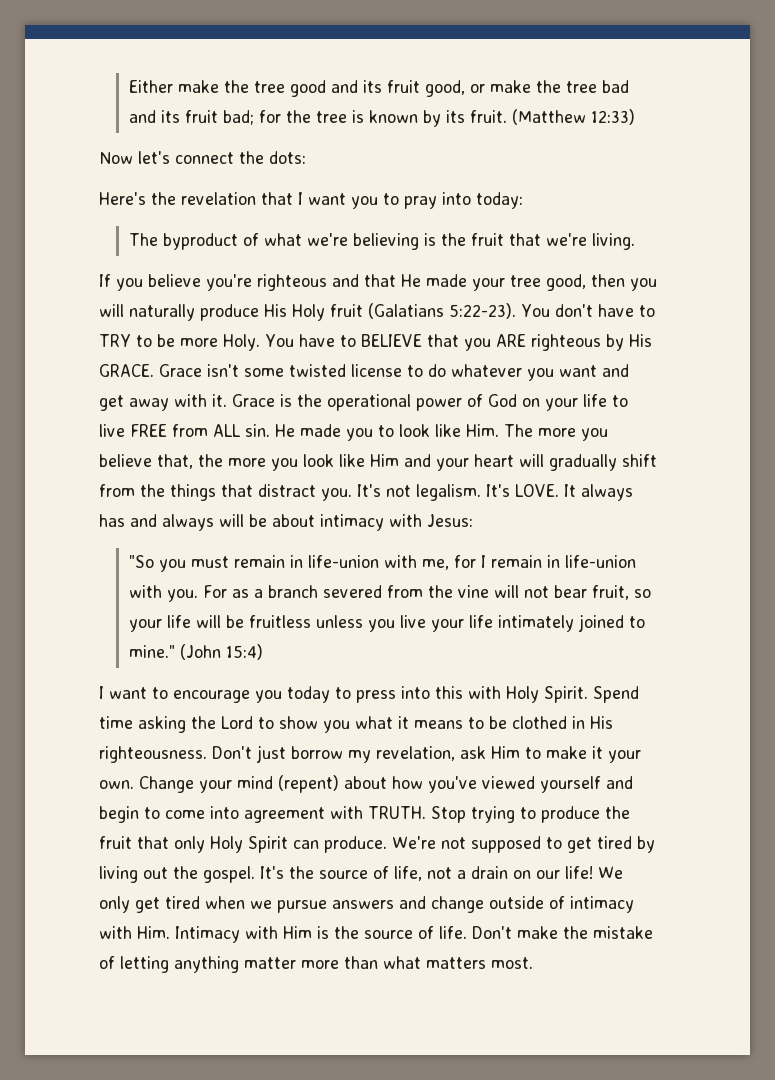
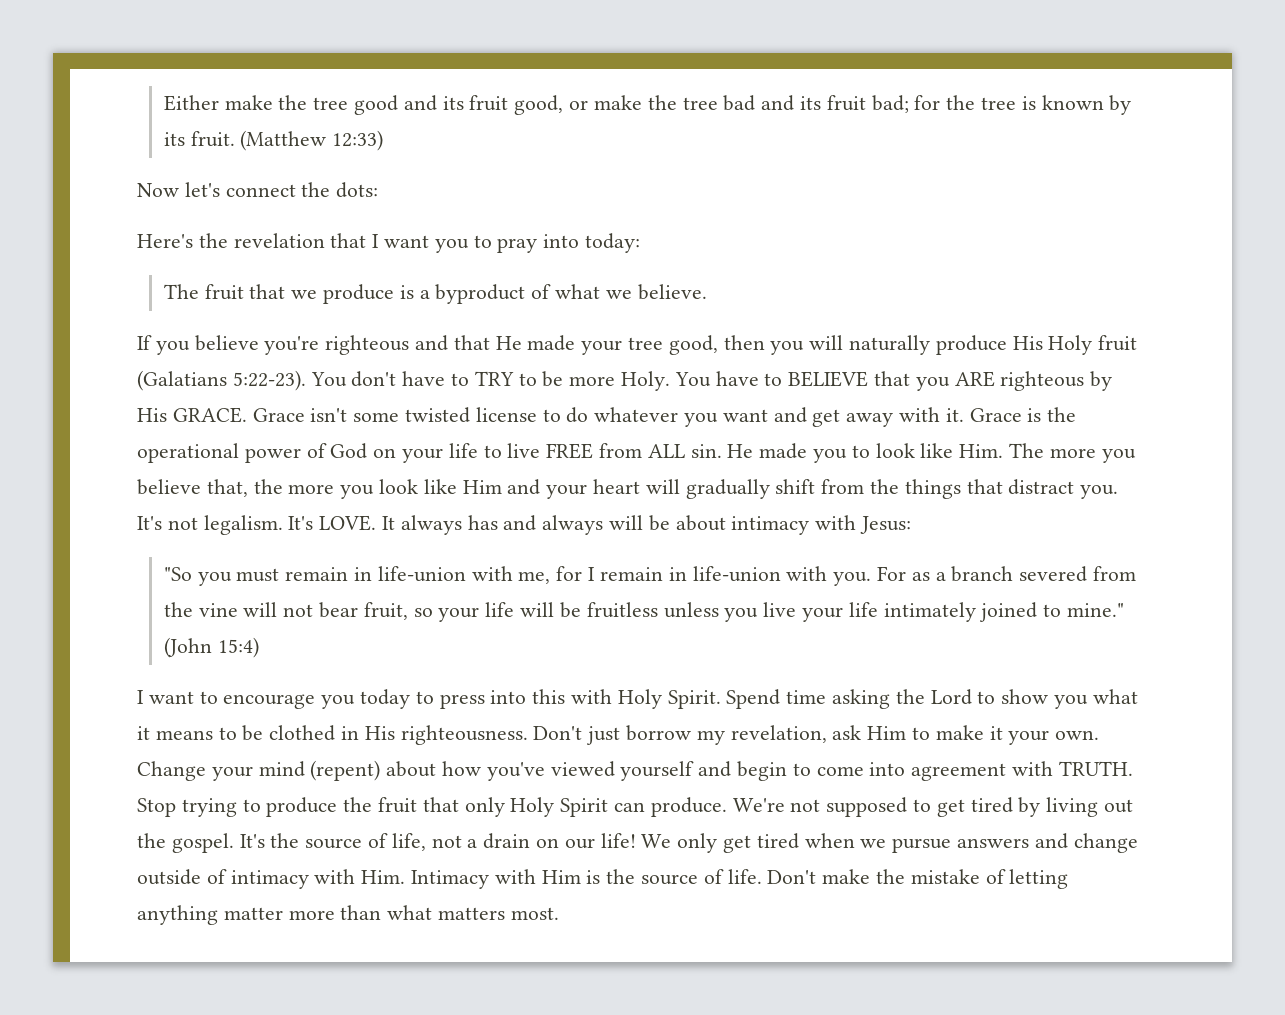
[162,233,635,250] byproduct of what we're believing is the fruit that we're living. -> [204,284,707,304] fruit that we produce is a byproduct of what we believe.

